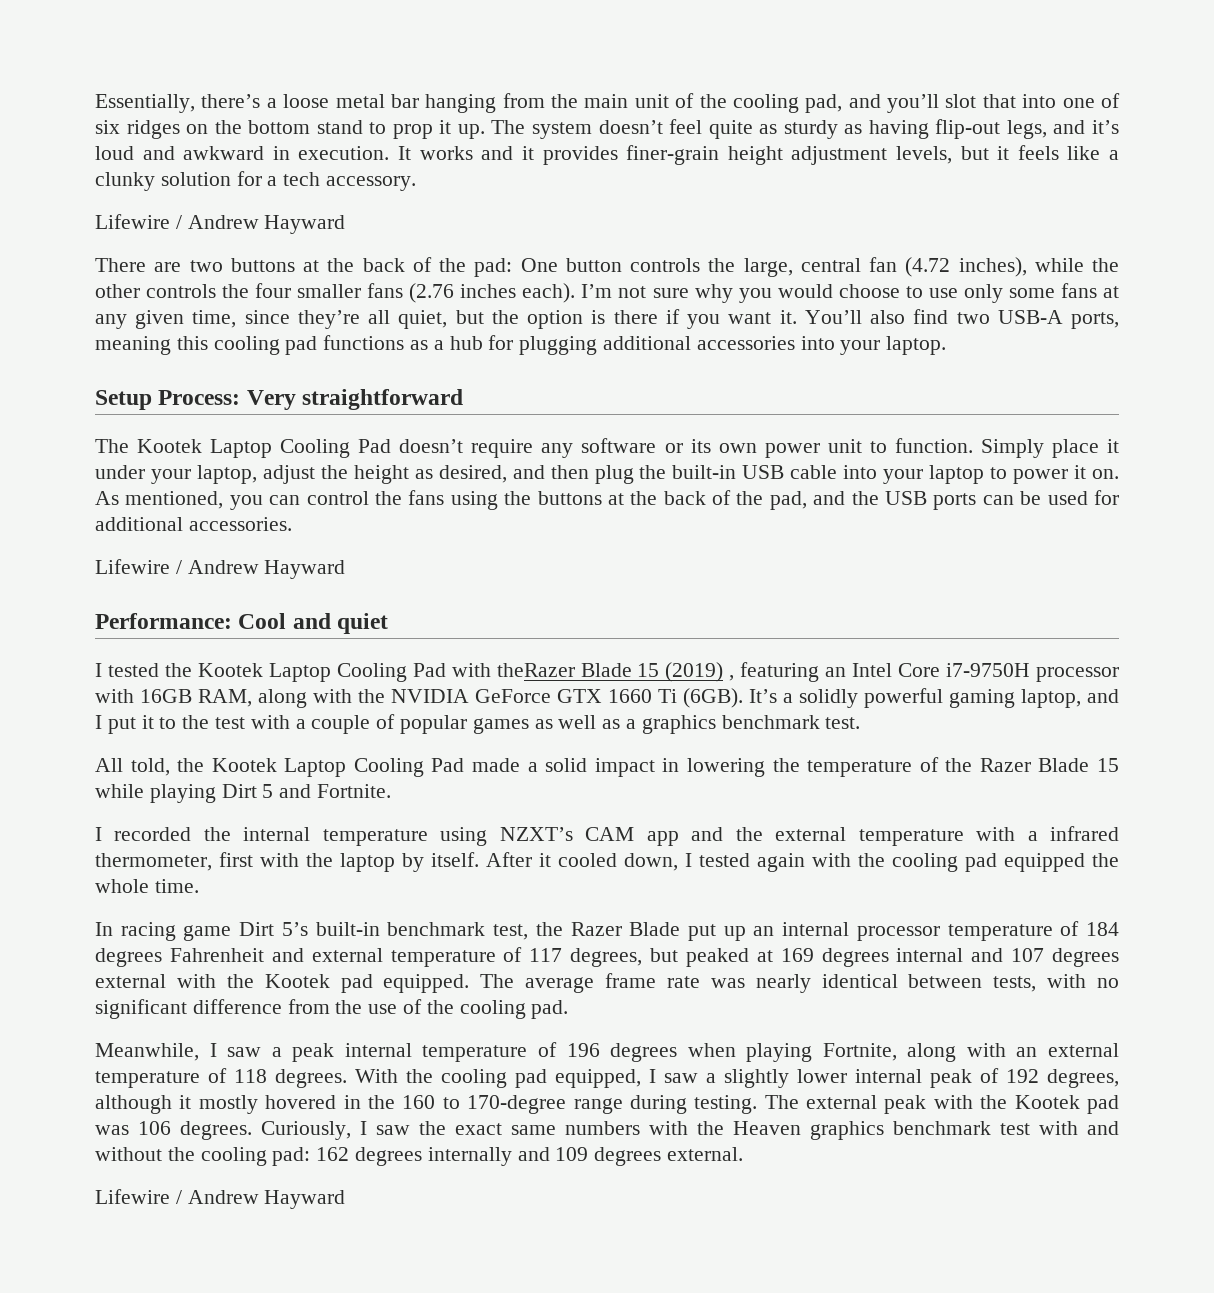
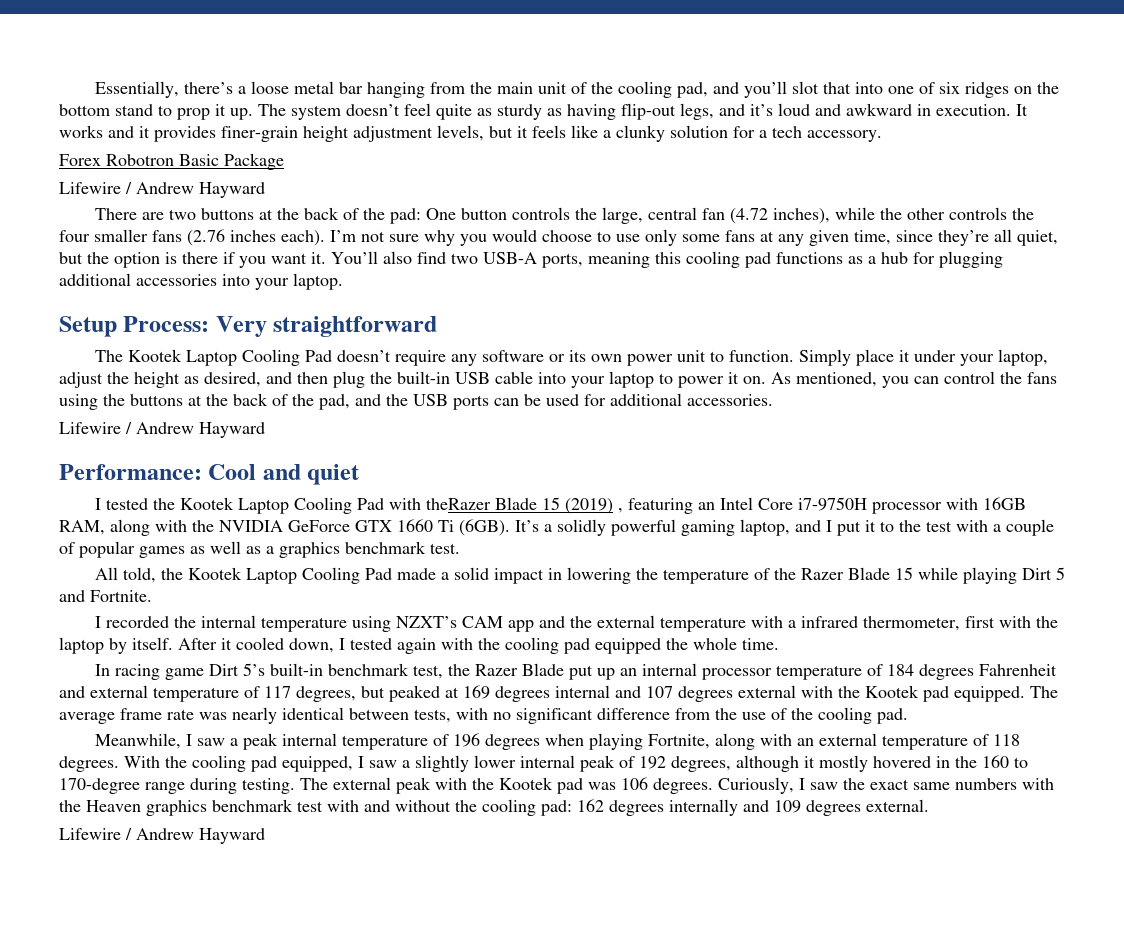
(417, 183) none -> [59,153,284,170] // Forex Robotron Basic Package

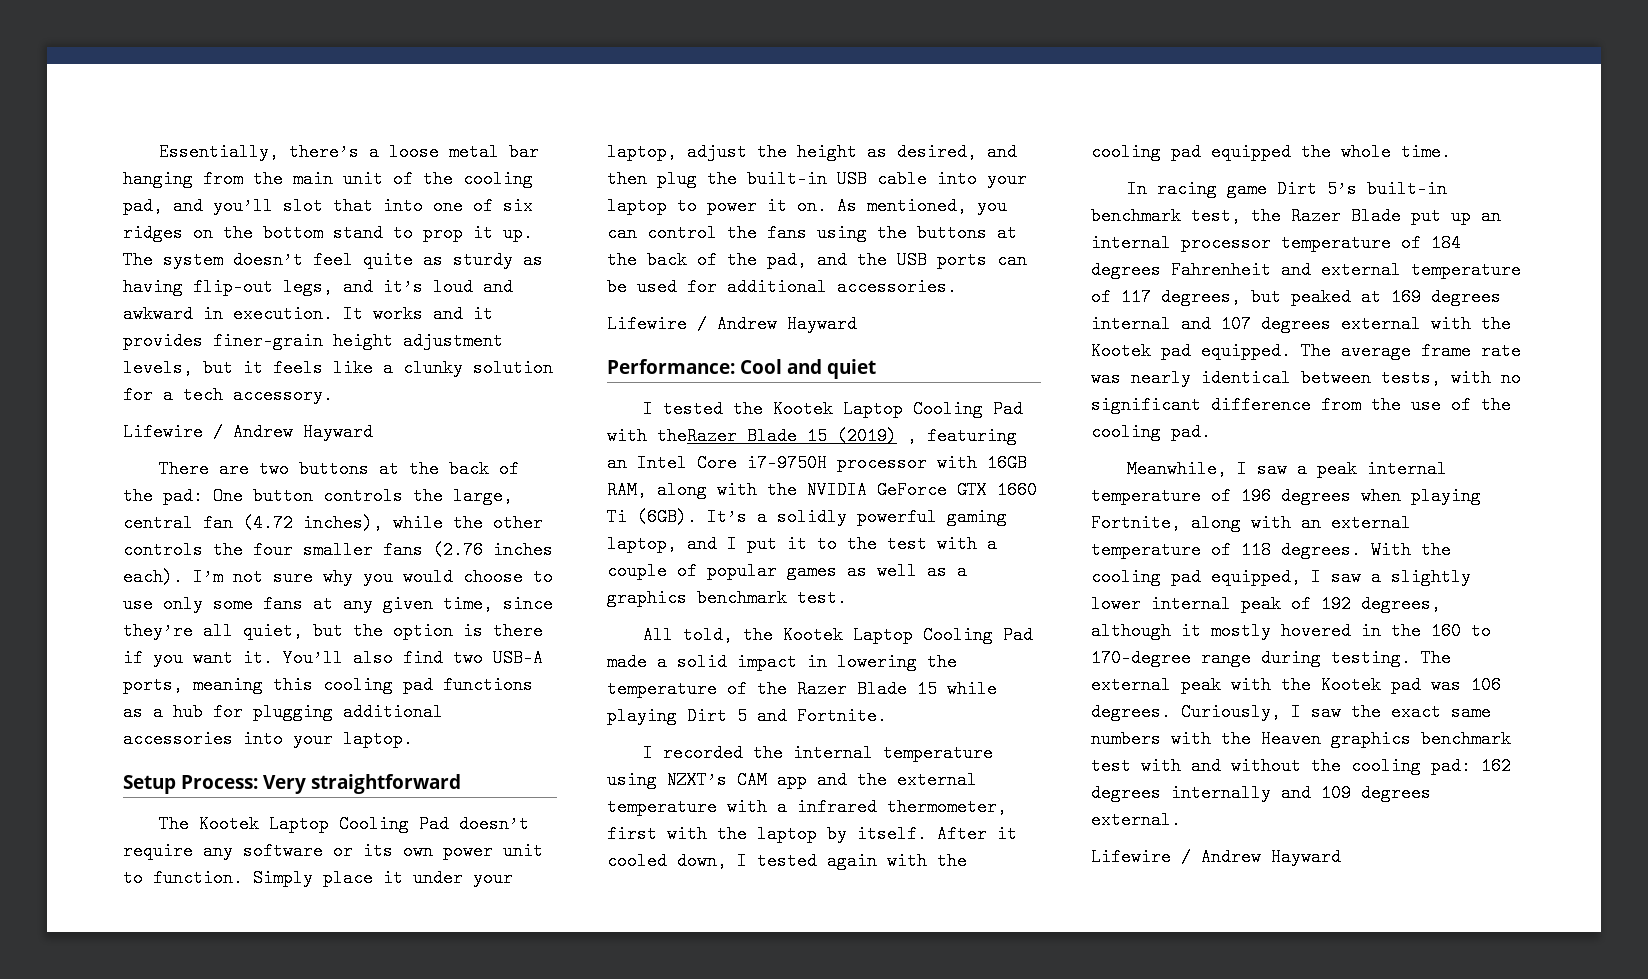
[59,153,284,170] // Forex Robotron Basic Package -> (333, 395) none

